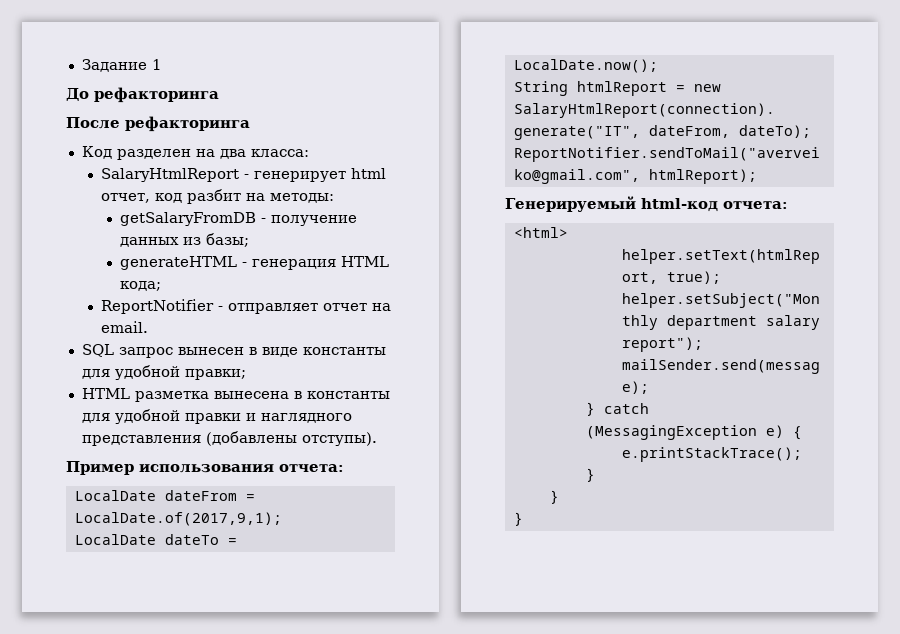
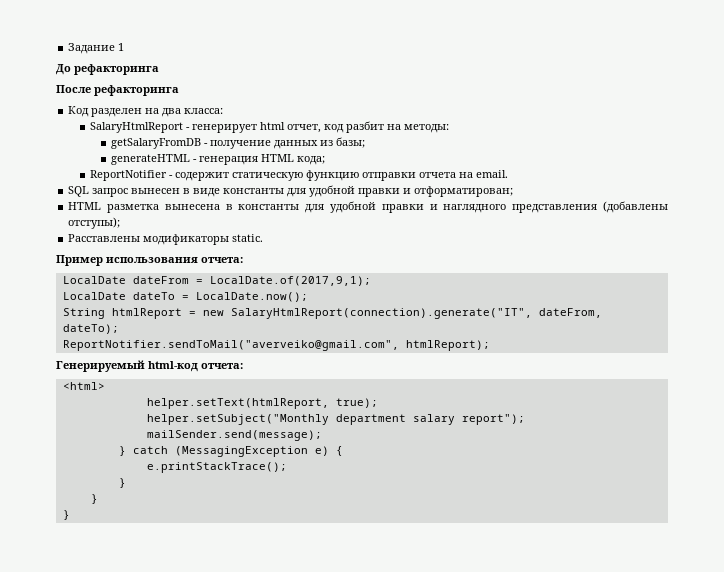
[227,303,367,314] отправляет отчет -> [174,170,456,181] содержит статическую функцию отправки отчета
[184,369,246,380] правки; -> [358,186,514,197] правки и отформатирован;
[301,432,377,446] отступы). -> [68,217,121,229] [68,234,264,245] отступы); // Расставлены модификаторы static.

